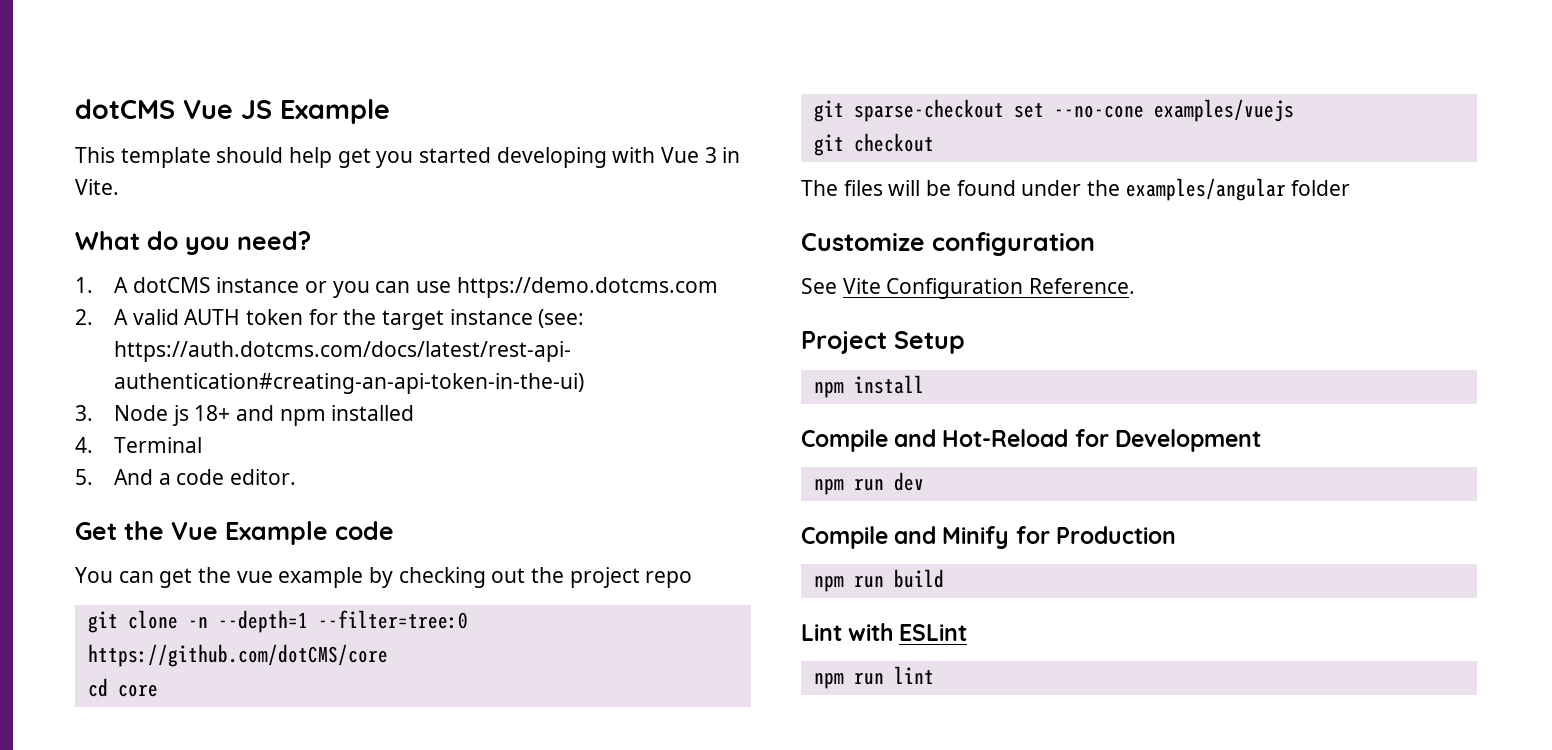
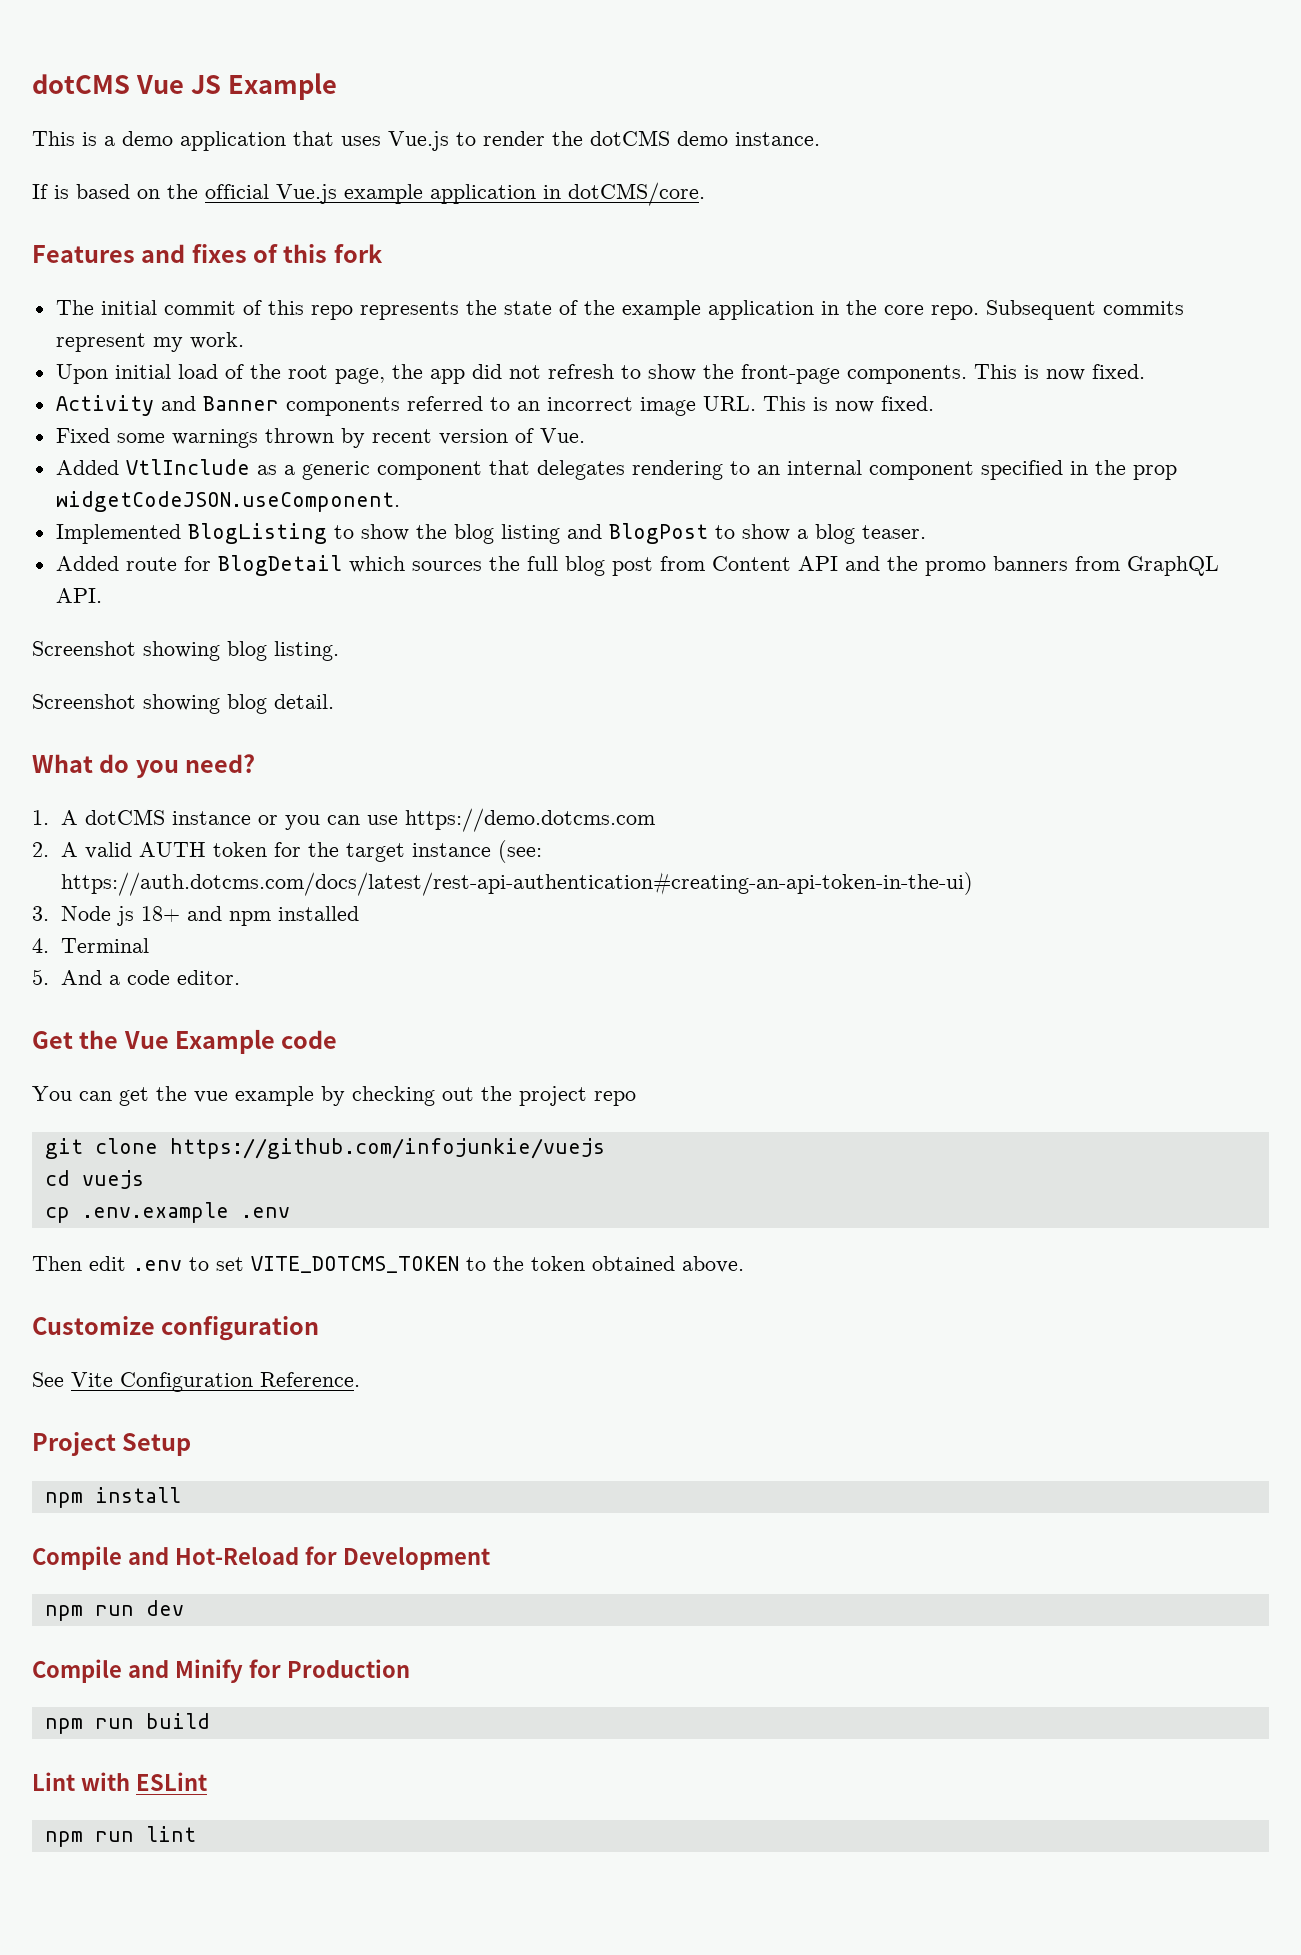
[120,147,741,168] [75,179,119,195] template should help get you started developing with Vue 3 in Vite. -> [82,130,820,151] [32,182,705,206] [32,244,383,263] [55,300,1184,320] [55,332,244,352] [55,364,1145,384] [55,395,934,416] [55,428,585,448] [55,459,1177,480] [55,491,400,512] [55,523,926,544] [55,555,1219,576] [55,588,102,603] [32,641,339,661] [32,694,334,714] is a demo application that uses Vue.js to render the dotCMS demo instance. // If is based on the official Vue.js example application in dotCMS/core. // Features and fixes of this fork // The initial commit of this repo represents the state of the example application in the core repo. Subsequent commits represent my work. // Upon initial load of the root page, the app did not refresh to show the front-page components. This is now fixed. // Activity and Banner components referred to an incorrect image URL. This is now fixed. // Fixed some warnings thrown by recent version of Vue. // Added VtlInclude as a generic component that delegates rendering to an internal component specified in the prop widgetCodeJSON.useComponent. // Implemented BlogListing to show the blog listing and BlogPost to show a blog teaser. // Added route for BlogDetail which sources the full blog post from Content API and the promo banners from GraphQL API. // Screenshot showing blog listing. // Screenshot showing blog detail.
[187,610,468,633] [87,644,388,667] [87,678,158,697] [813,99,1294,122] [813,133,934,156] [801,178,1351,201] -n --depth=1 --filter=tree:0 https://github.com/dotCMS/core // cd core // git sparse-checkout set --no-cone examples/vuejs // git checkout // The files will be found under the examples/angular folder -> [169,1138,605,1159] [44,1170,144,1189] [44,1202,290,1223] [32,1256,744,1273] https://github.com/infojunkie/vuejs // cd vuejs // cp .env.example .env // Then edit .env to set VITE_DOTCMS_TOKEN to the token obtained above.

